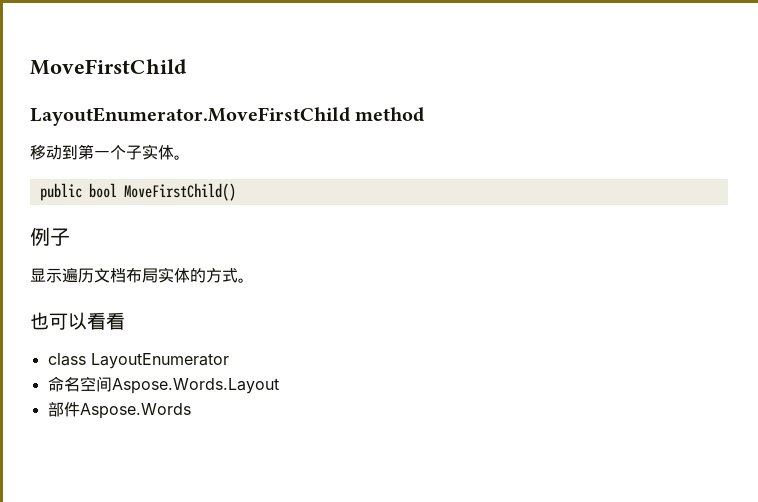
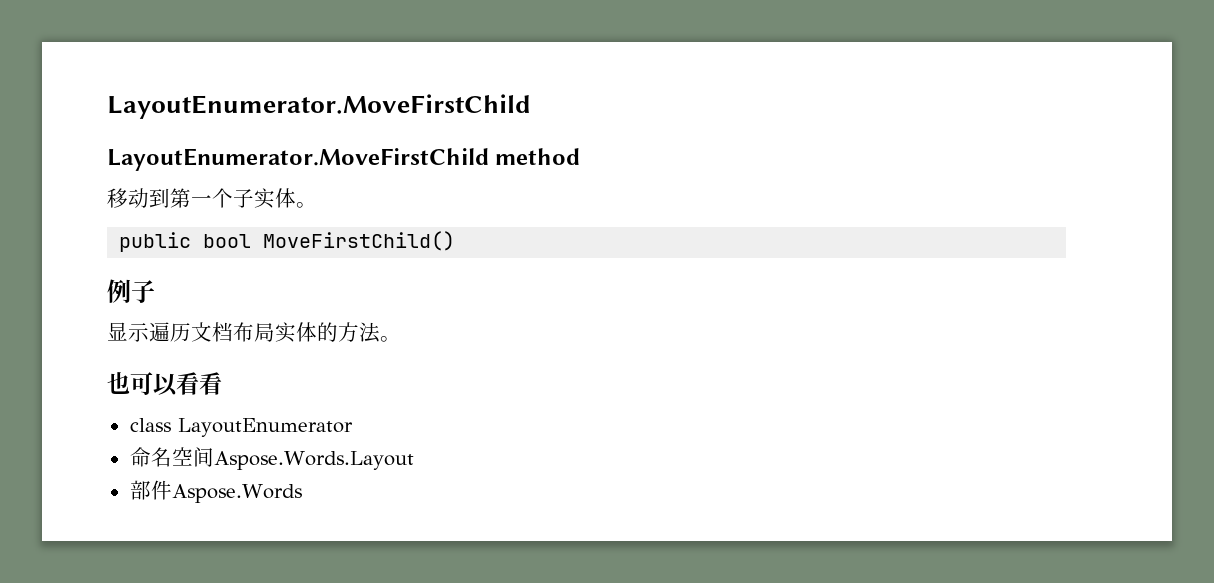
[30,59,187,75] MoveFirstChild -> [107,94,531,119] LayoutEnumerator.MoveFirstChild
[222,268,238,283] 式 -> [359,322,380,343] 法

